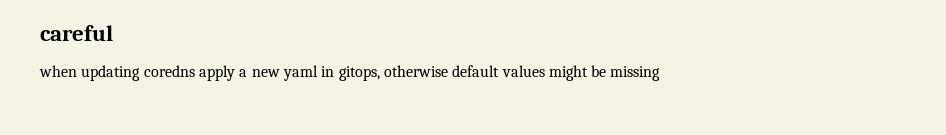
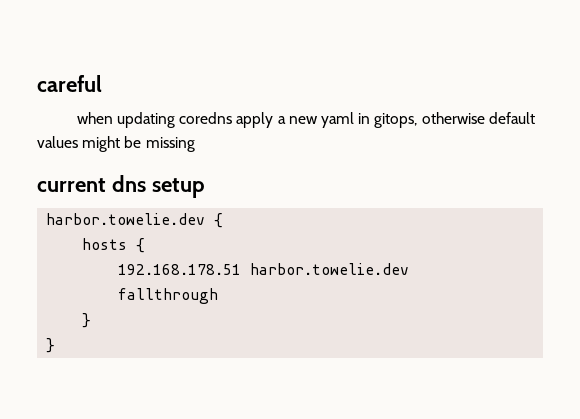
(661, 73) none -> [37,175,205,198] [46,213,224,228] [82,238,146,253] [118,263,410,275] [118,288,219,304] [82,313,92,328] [46,338,56,353] // current dns setup // harbor.towelie.dev { // hosts { // 192.168.178.51 harbor.towelie.dev // fallthrough // } // }

